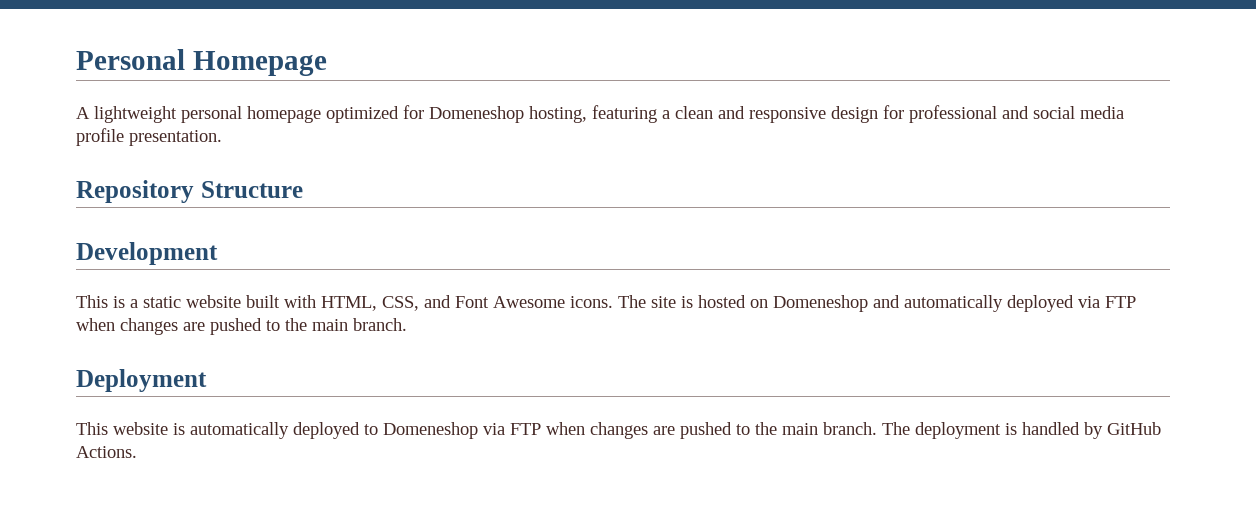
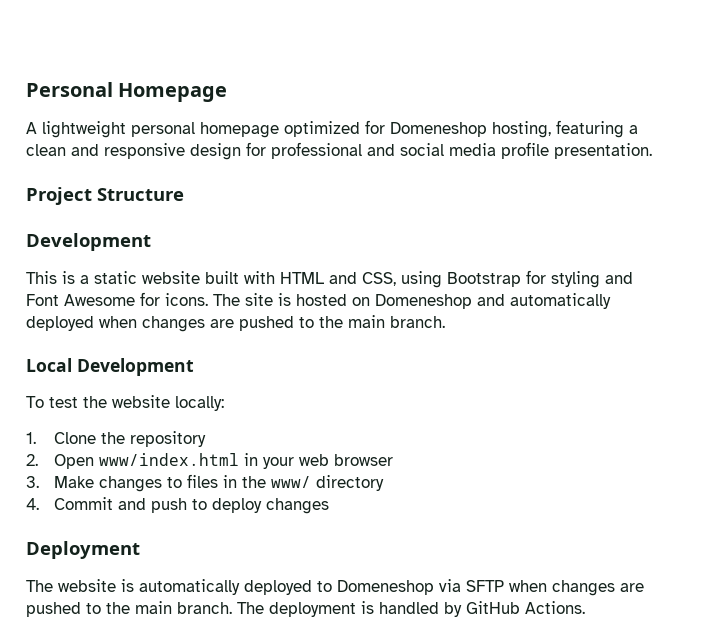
[76,180,194,203] Repository -> [26,187,92,205] Project
[321,296,419,311] HTML, CSS, -> [280,270,600,288] HTML and CSS, using Bootstrap for styling
(565, 302) none -> [140,292,160,306] for
[1078,296,1136,308] [76,318,407,335] via FTP when changes are pushed to the main branch. -> [99,315,445,332] [26,358,194,376] [26,395,224,411] [26,431,206,447] [26,453,393,469] [26,474,384,492] [26,497,329,514] when changes are pushed to the main branch. // Local Development // To test the website locally: // 1. Clone the repository // 2. Open www/index.html in your web browser // 3. Make changes to files in the www/ directory // 4. Commit and push to deploy changes
[76,422,108,435] This -> [26,580,53,592] The
[510,423,541,435] FTP -> [466,580,504,592] SFTP

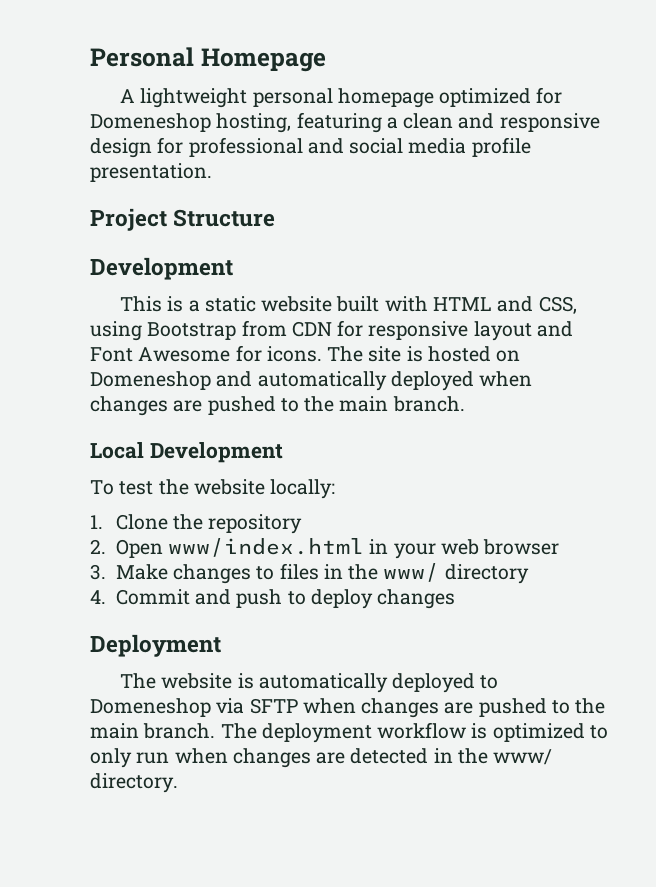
[526,270,600,288] for styling -> [241,320,532,341] from CDN for responsive layout
[361,601,585,617] is handled by GitHub Actions. -> [377,722,608,742] [90,748,553,768] [90,773,178,793] workflow is optimized to only run when changes are detected in the www/ directory.

